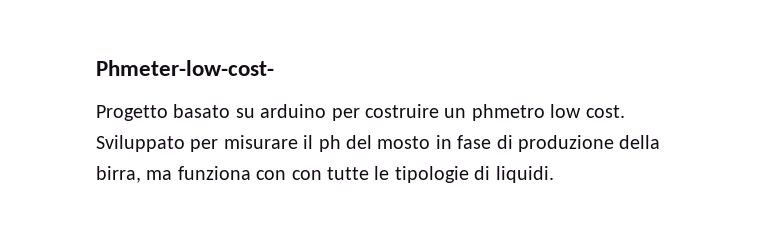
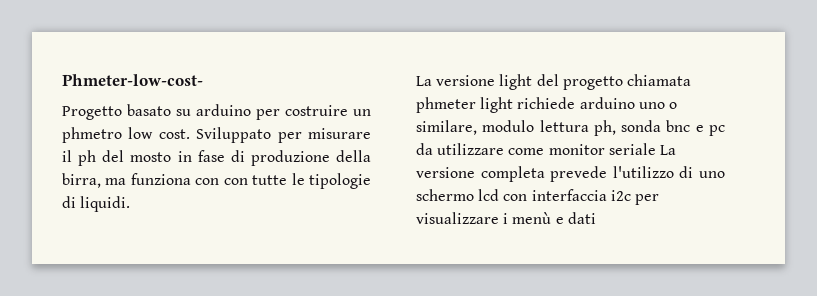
(554, 174) none -> [416,74,691,90] [416,97,677,113] [416,120,725,136] [416,143,676,155] [416,166,725,182] [416,189,659,205] [416,212,596,224] // La versione light del progetto chiamata phmeter light richiede arduino uno o similare, modulo lettura ph, sonda bnc e pc da utilizzare come monitor seriale La versione completa prevede l'utilizzo di uno schermo lcd con interfaccia i2c per visualizzare i menù e dati

